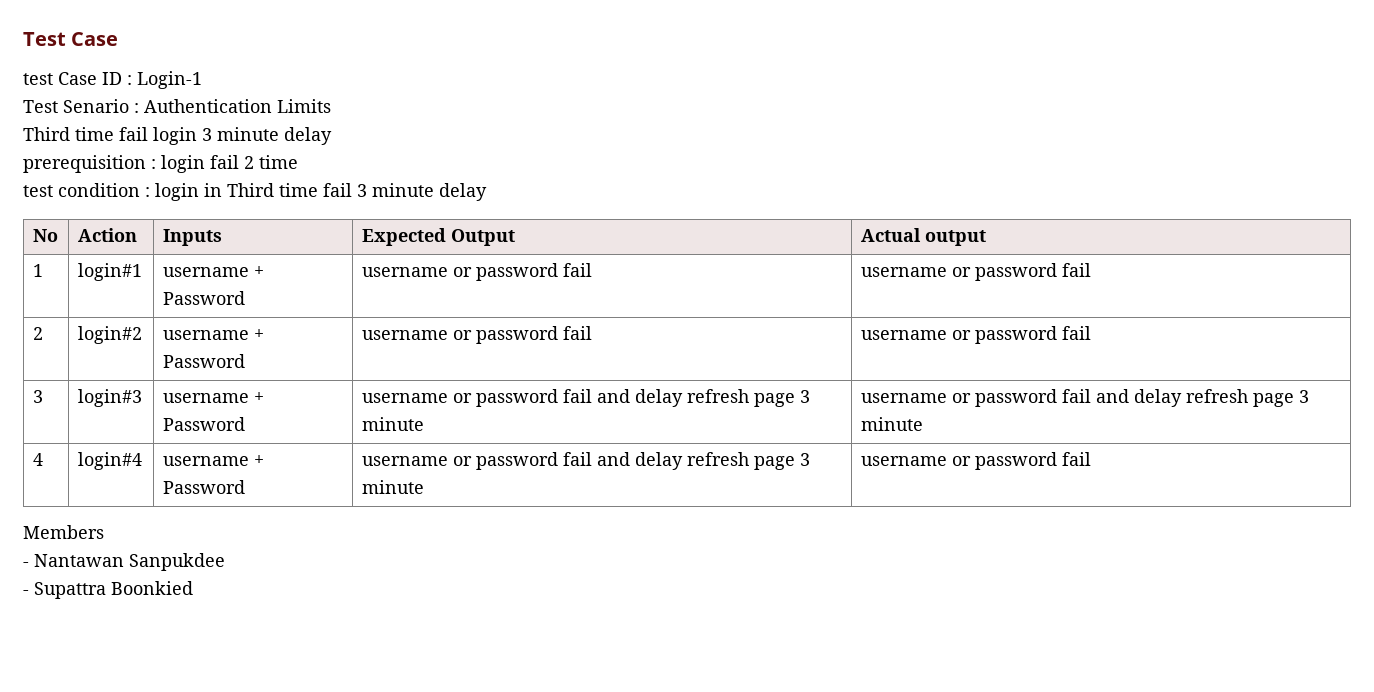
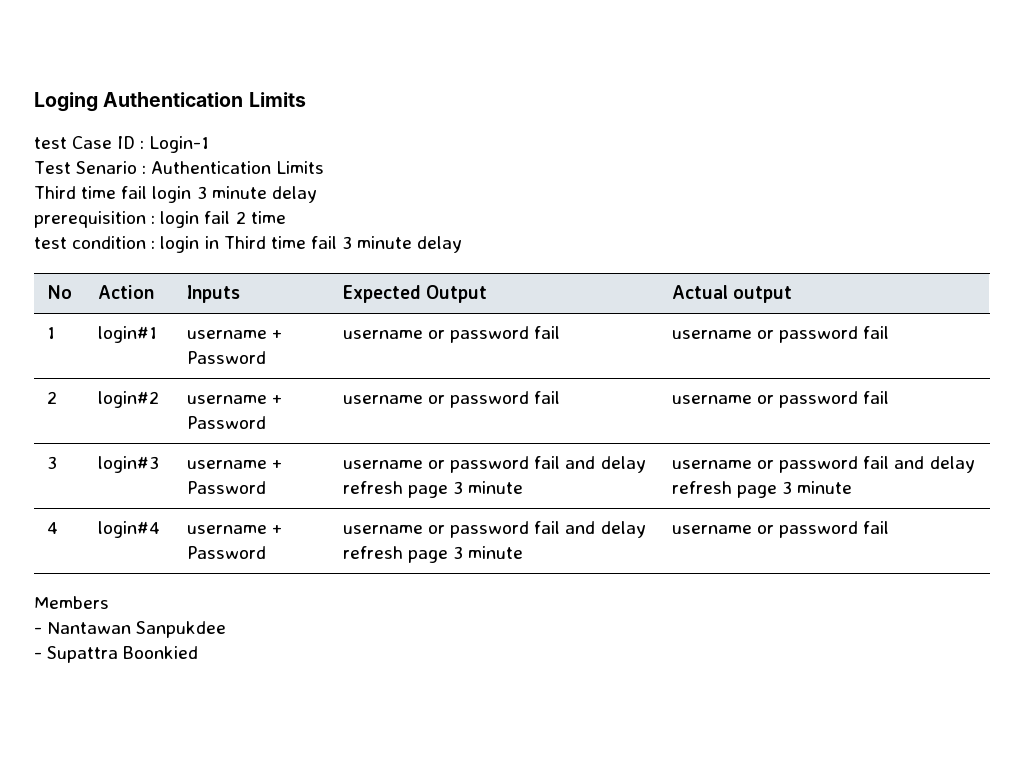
[23,32,119,46] Test Case -> [34,92,306,112] Loging Authentication Limits

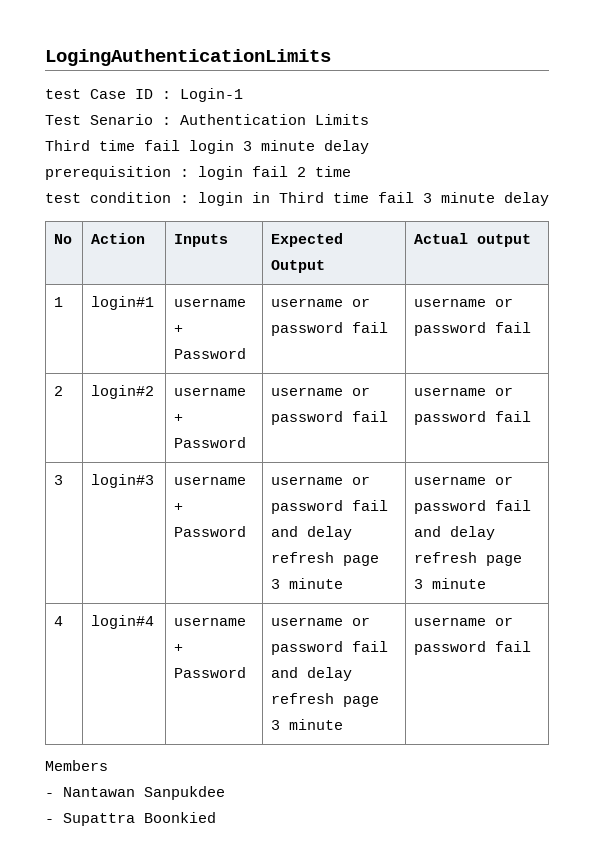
[34,92,306,112] Loging Authentication Limits -> [45,49,331,66] LogingAuthenticationLimits

